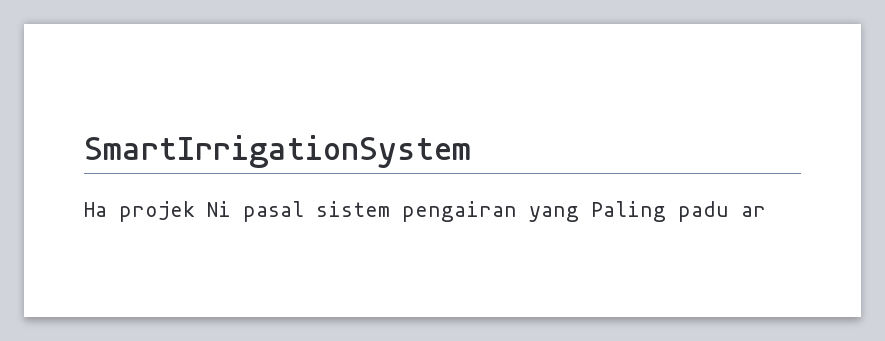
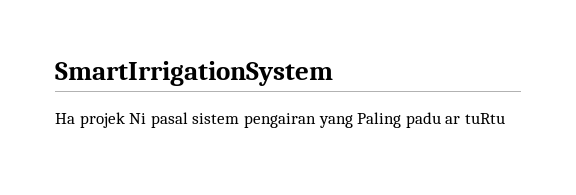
(766, 211) none -> [464,113,505,124] tuRtu

